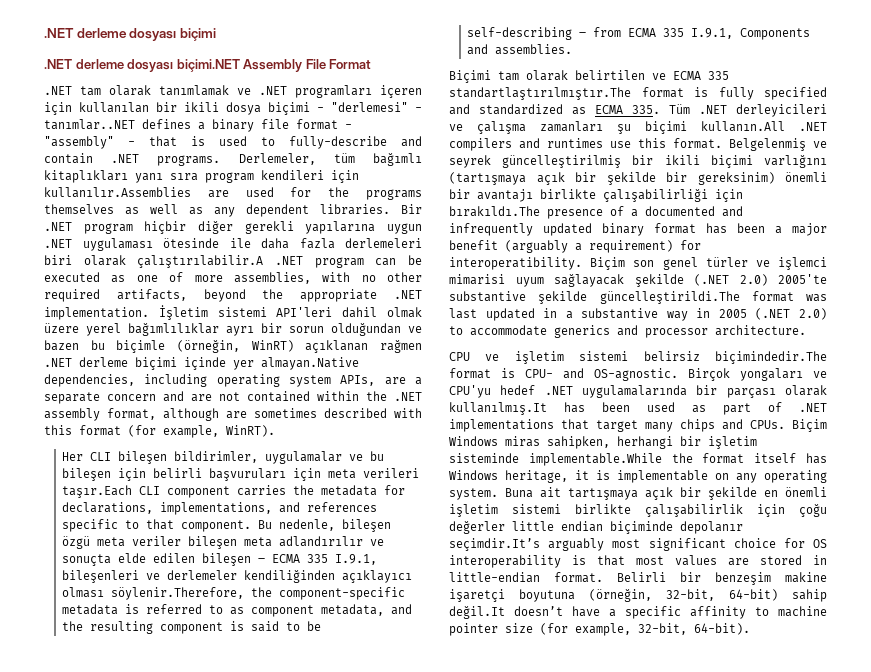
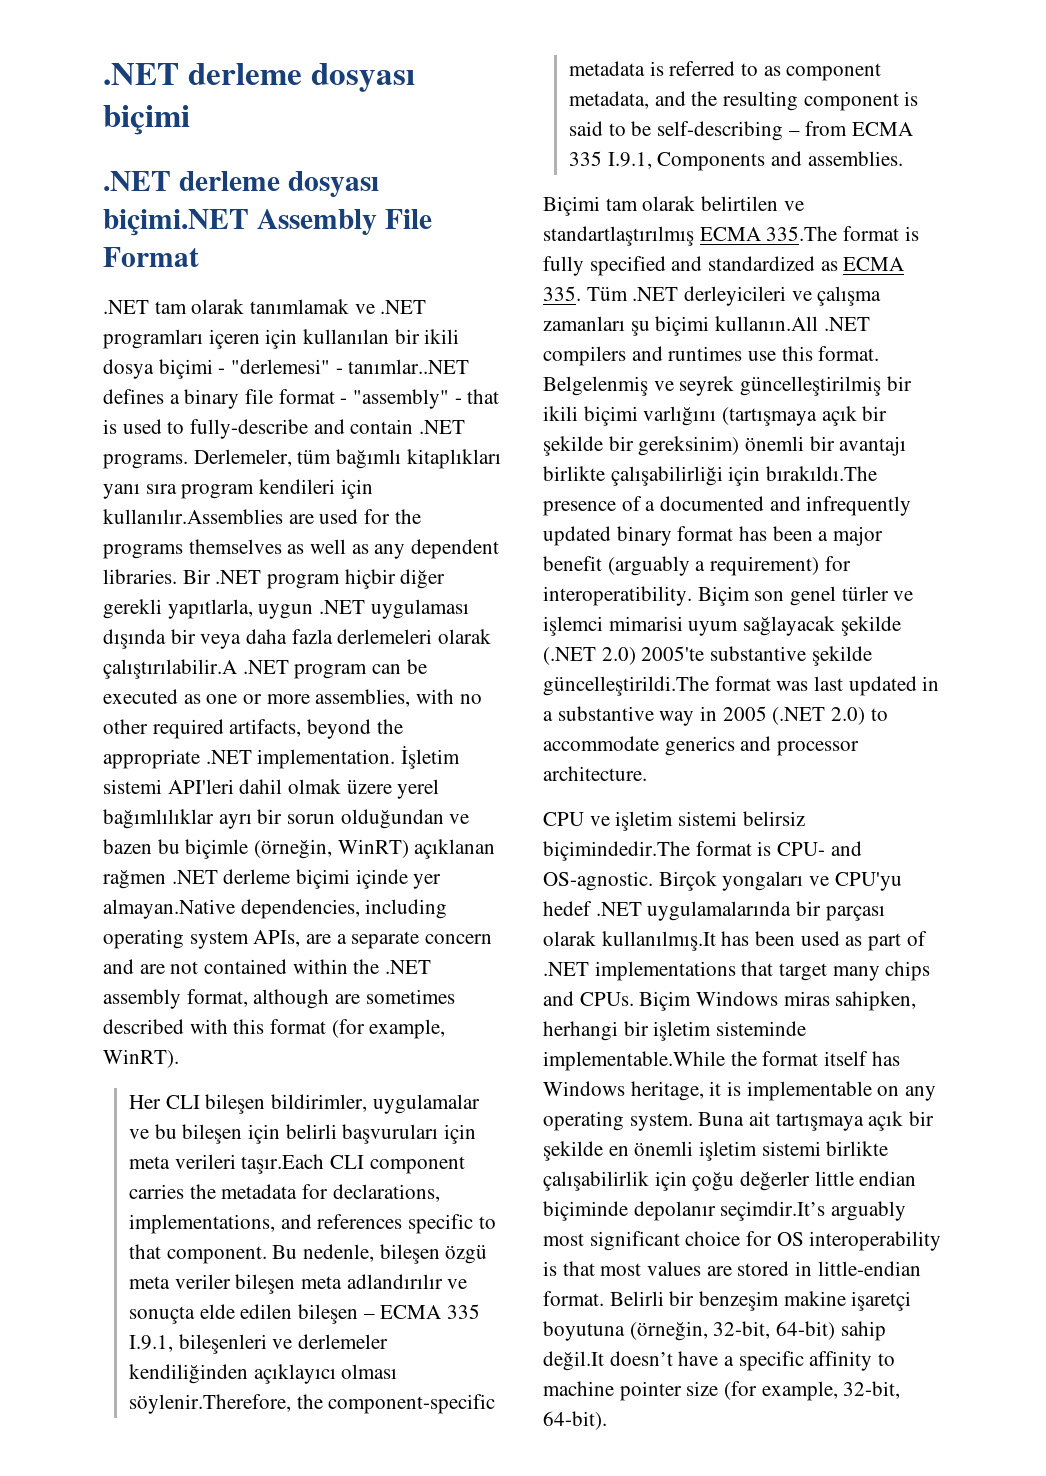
[305,221,376,234] yapılarına -> [167,599,253,619] yapıtlarla,
[163,238,251,248] ötesinde ile -> [103,629,242,649] dışında bir veya
[44,255,72,265] biri -> (433, 636) none
[169,272,184,282] of -> [243,694,263,704] or
[673,71,729,80] [449,87,631,100] ECMA 335 standartlaştırılmıştır.The -> [543,226,838,246] standartlaştırılmış ECMA 335.The

